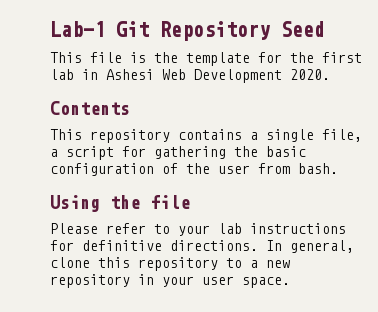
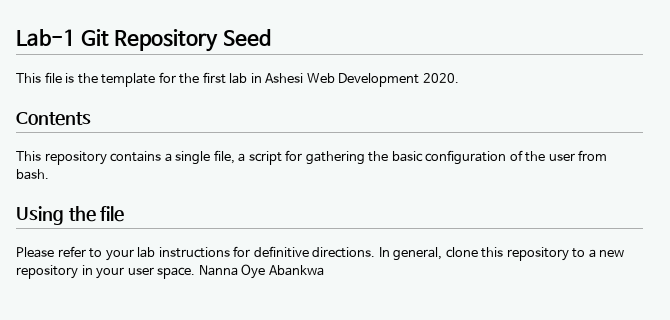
(290, 282) none -> [198,264,324,279] Nanna Oye Abankwa

